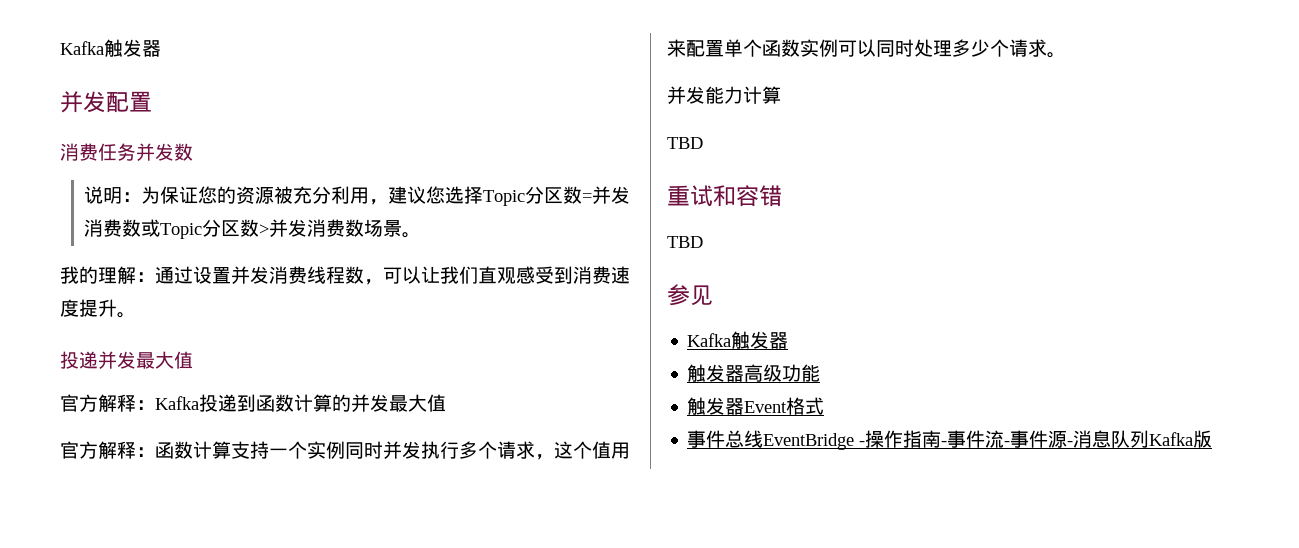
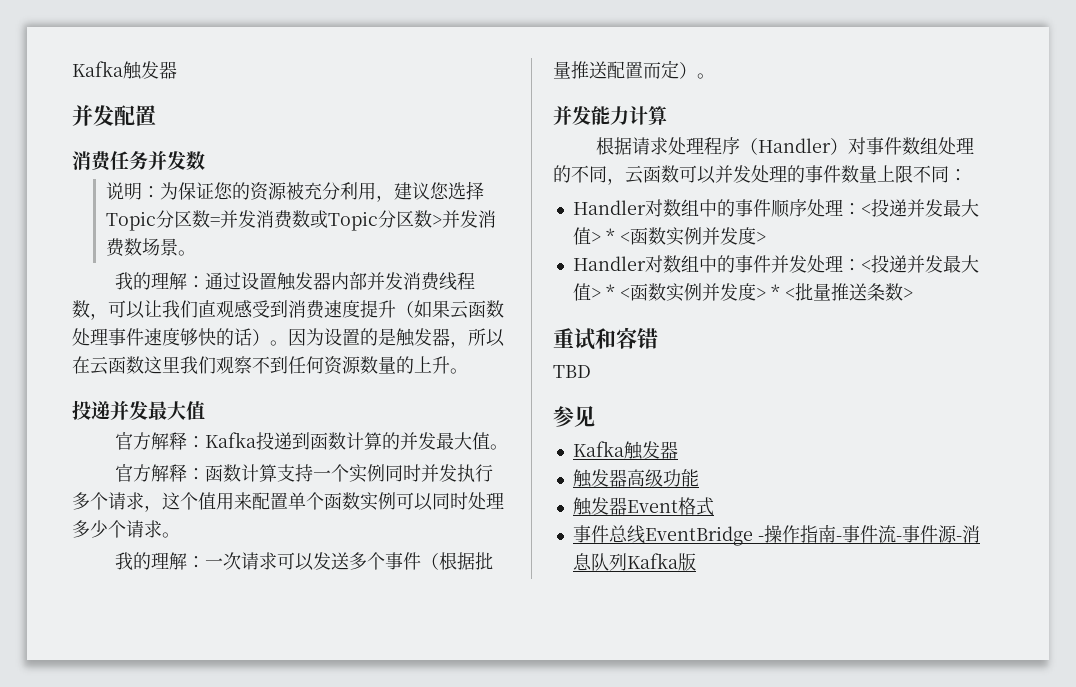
(231, 275) none -> [276,272,367,291] 触发器内部
(117, 308) none -> [396,300,504,319] [72,328,505,348] [72,356,450,375] （如果云函数处理事件速度够快的话）。因为设置的是触发器，所以在云函数这里我们观察不到任何资源数量的上升
(446, 403) none -> [489,444,508,450] 。
[667,86,781,104] [667,137,703,149] 并发能力计算 // TBD -> [114,552,493,571] [553,60,715,79] [553,105,667,125] [595,137,974,155] [553,165,967,185] [572,199,979,218] [572,227,766,246] [572,255,979,273] [572,283,913,302] 我的理解：一次请求可以发送多个事件（根据批量推送配置而定）。 // 并发能力计算 // 根据请求处理程序（Handler）对事件数组处理的不同，云函数可以并发处理的事件数量上限不同： // Handler对数组中的事件顺序处理：<投递并发最大值> * <函数实例并发度> // Handler对数组中的事件并发处理：<投递并发最大值> * <函数实例并发度> * <批量推送条数>

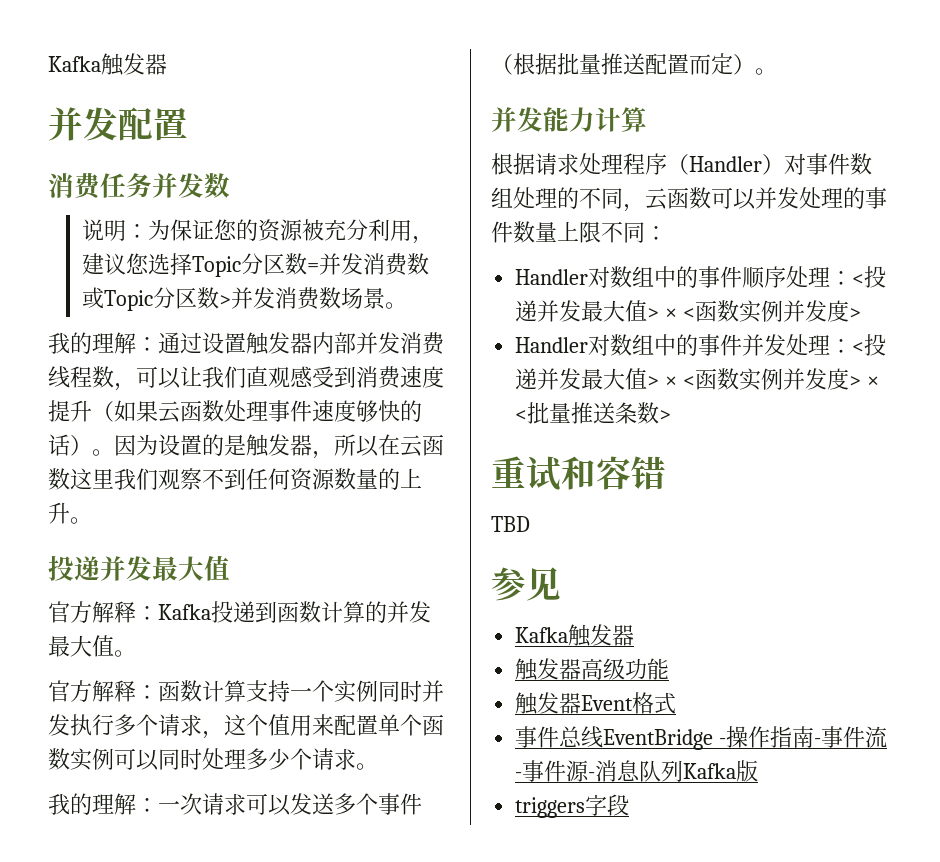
[605,228,615,243] * -> [665,308,678,319] ×
[605,283,780,302] * <函数实例并发度> * -> [665,368,880,391] × <函数实例并发度> ×
(696, 562) none -> [515,794,630,818] // triggers字段

